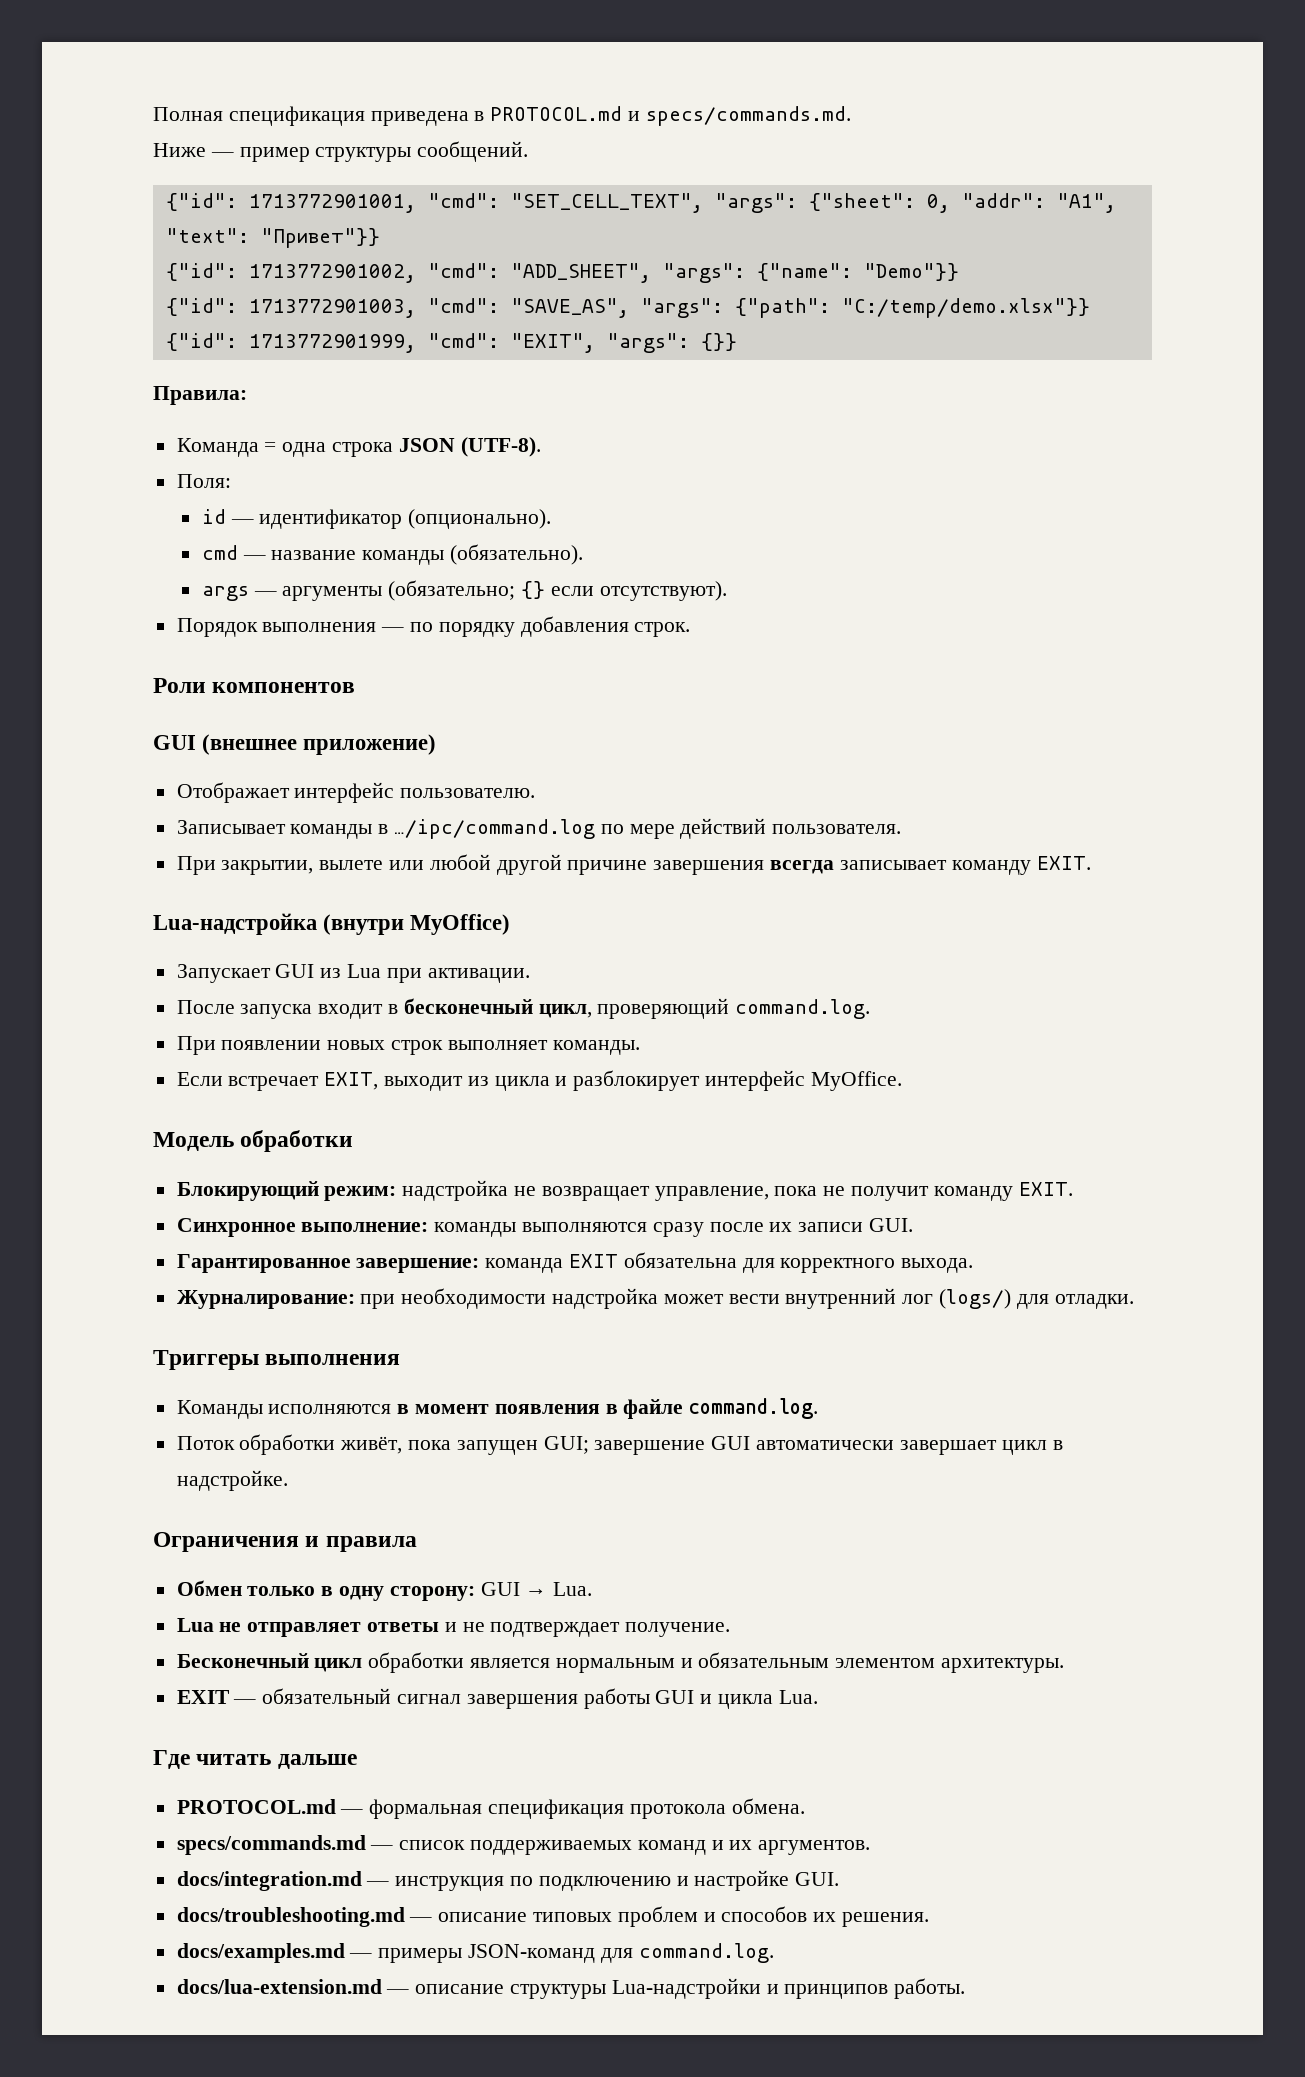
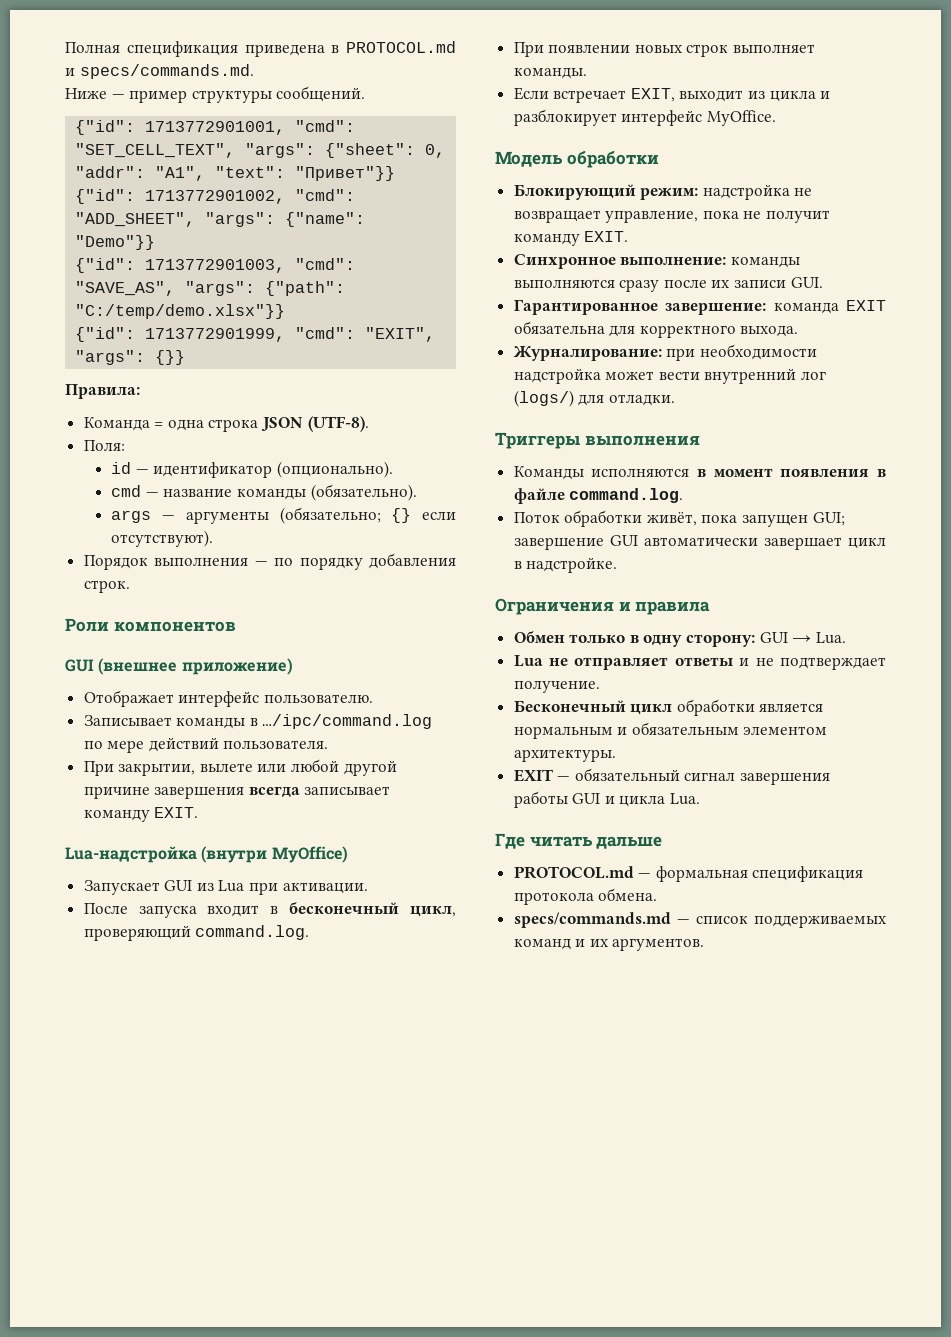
[176,1870,840,1891] [176,1906,930,1927] [176,1943,774,1963] [176,1978,966,1999] // docs/integration.md — инструкция по подключению и настройке GUI. // docs/troubleshooting.md — описание типовых проблем и способов их решения. // docs/examples.md — примеры JSON-команд для command.log. // docs/lua-extension.md — описание структуры Lua-надстройки и принципов работы. -> (705, 944) none

